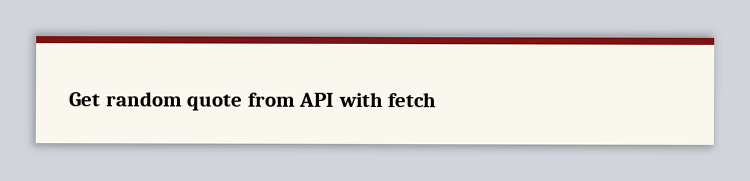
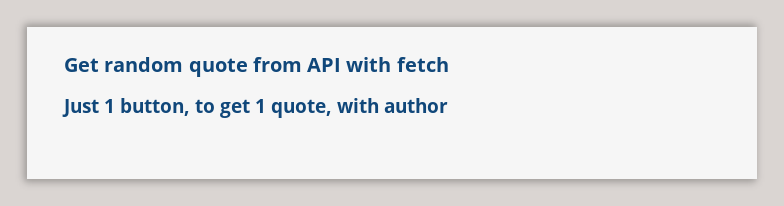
(437, 100) none -> [62,98,448,118] // Just 1 button, to get 1 quote, with author

